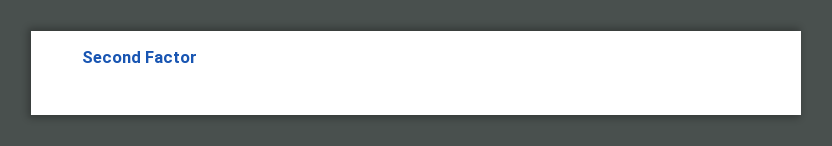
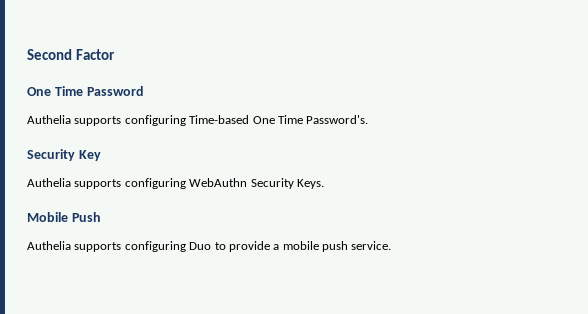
(198, 57) none -> [27,86,144,96] [27,115,369,126] [27,149,101,161] [27,178,324,189] [27,212,101,222] [27,241,392,252] // One Time Password // Authelia supports configuring Time-based One Time Password's. // Security Key // Authelia supports configuring WebAuthn Security Keys. // Mobile Push // Authelia supports configuring Duo to provide a mobile push service.

